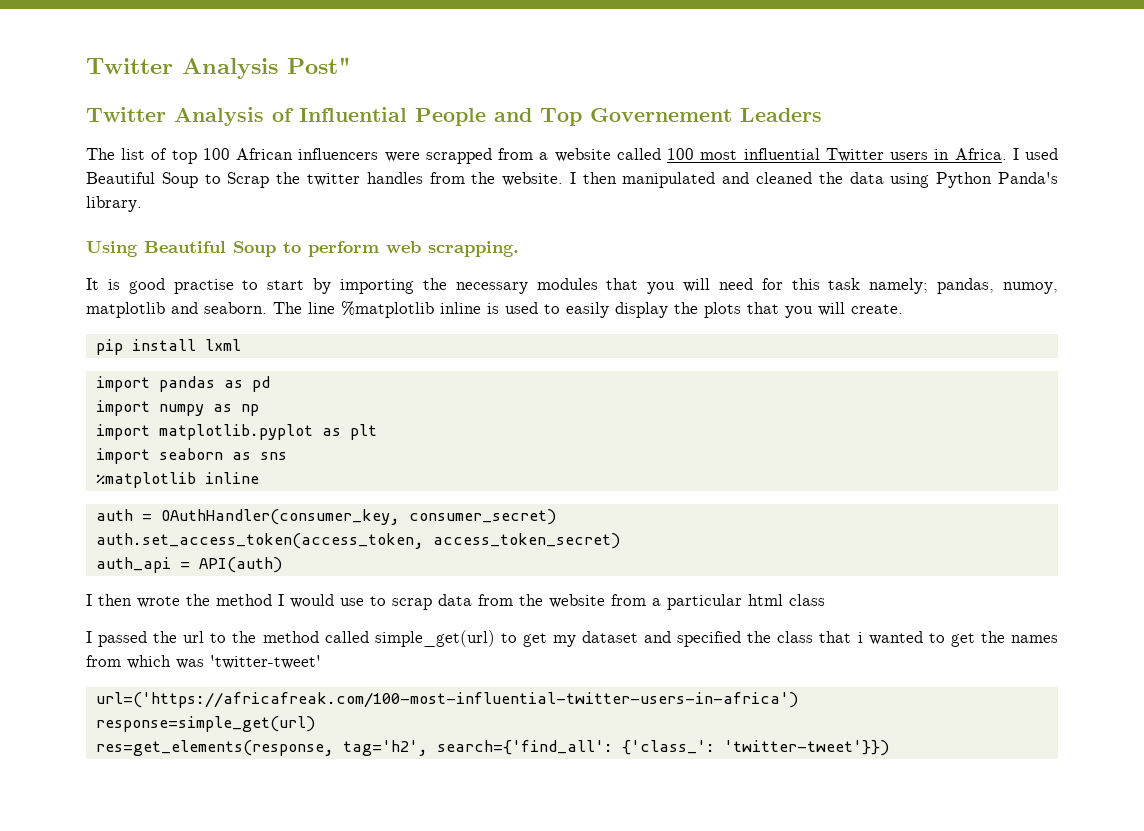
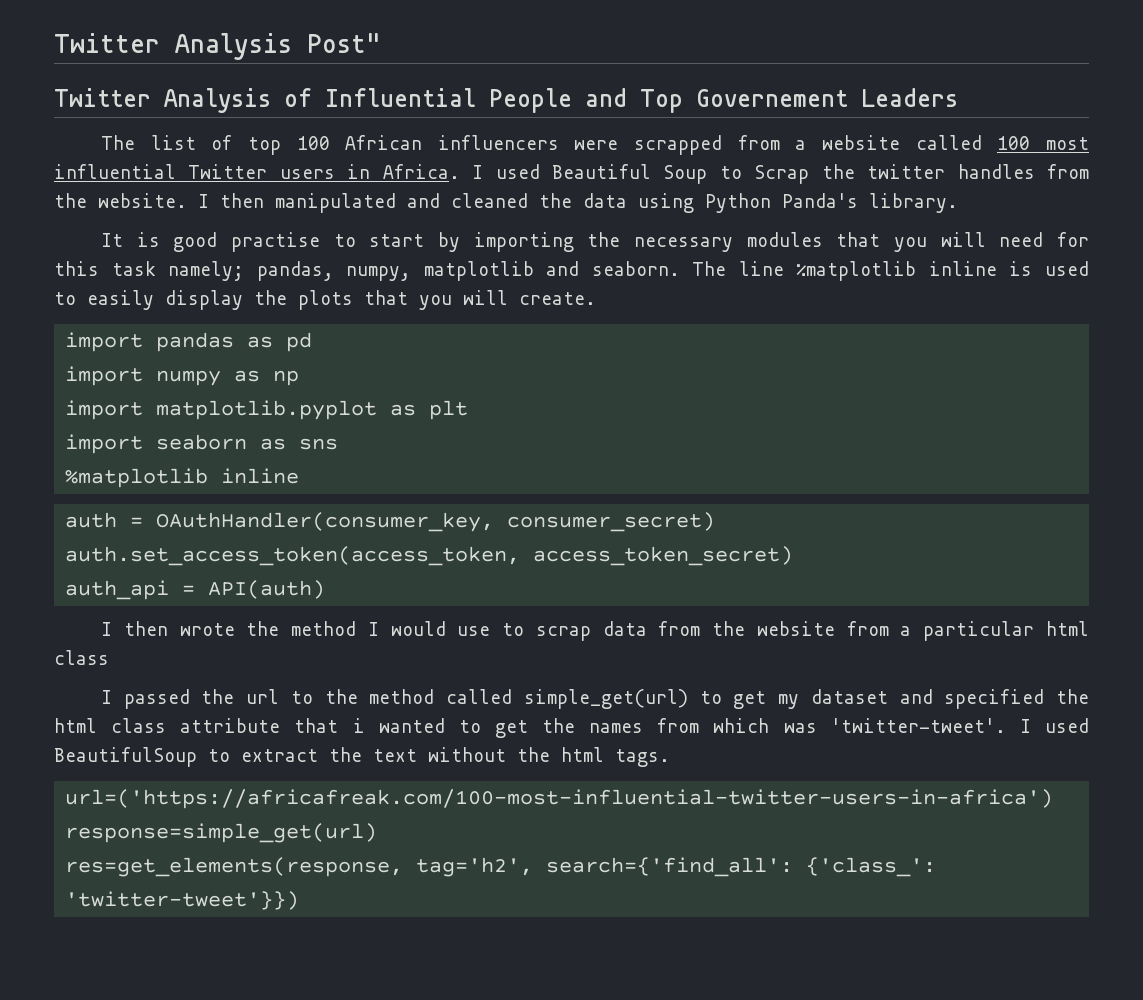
[86,241,519,257] // Using Beautiful Soup to perform web scrapping. -> (958, 203) none
[1003,282,1059,294] numoy, -> [346,266,412,281] numpy,
[95,339,241,355] // pip install lxml -> (596, 298) none
[777,631,814,643] class -> [54,718,281,733] html class attribute
[210,655,321,669] 'twitter-tweet' -> [830,718,1089,733] [54,747,670,767] 'twitter-tweet'. I used BeautifulSoup to extract the text without the html tags.

